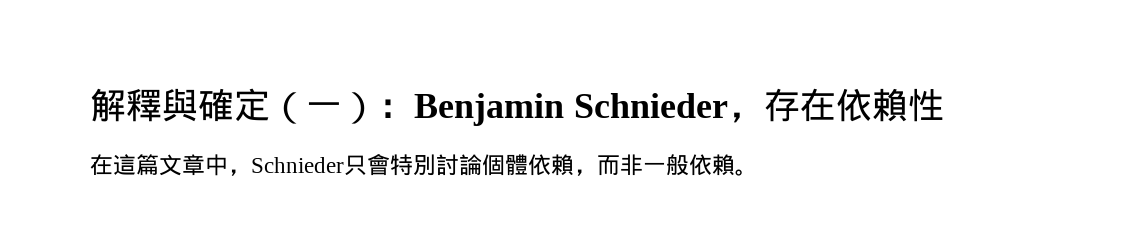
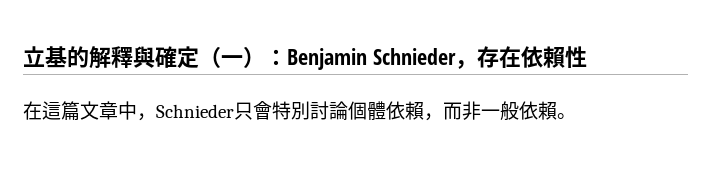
(90, 105) none -> [23,46,89,68] 立基的

